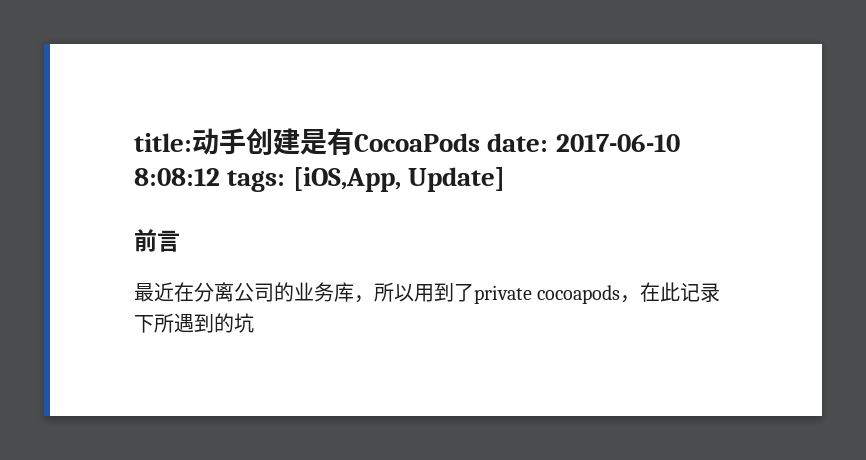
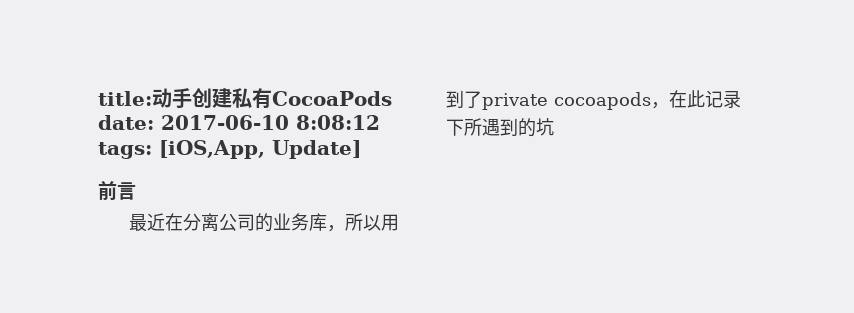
[300,129,327,155] 是 -> [232,88,252,108] 私

